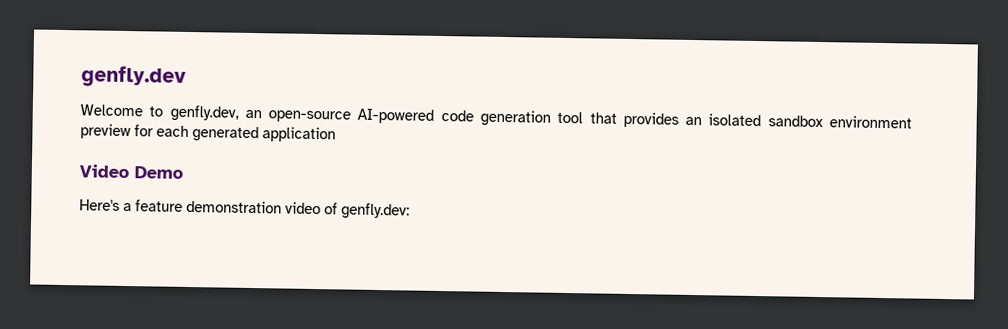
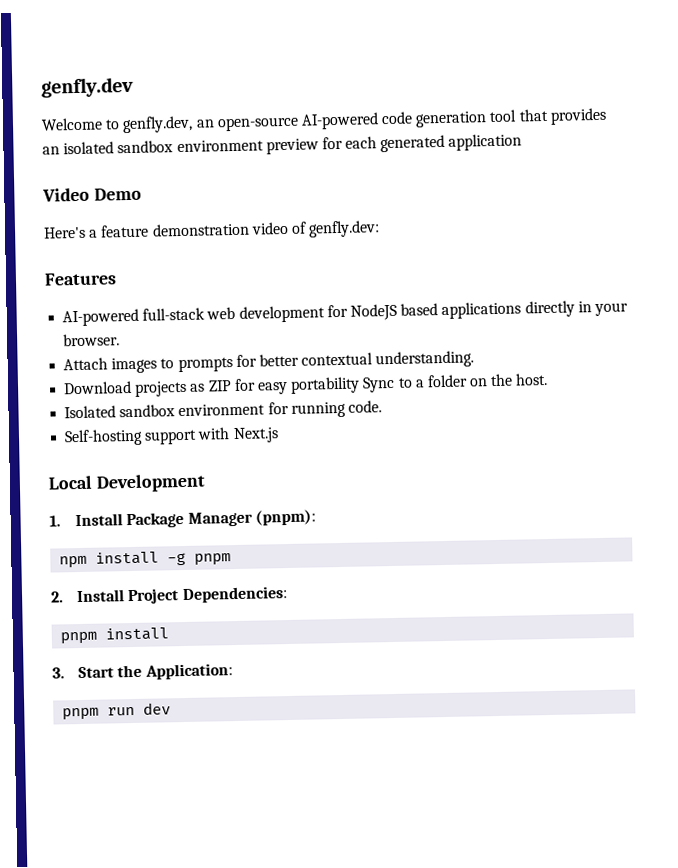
(410, 211) none -> [44,272,117,286] [62,300,628,327] [63,333,121,347] [63,350,475,374] [63,372,549,397] [64,400,382,419] [64,427,279,447] [48,473,206,493] [49,509,316,529] [59,551,232,569] [50,586,288,605] [60,627,170,645] [52,663,233,680] [62,702,172,721] // Features // AI-powered full-stack web development for NodeJS based applications directly in your browser. // Attach images to prompts for better contextual understanding. // Download projects as ZIP for easy portability Sync to a folder on the host. // Isolated sandbox environment for running code. // Self-hosting support with Next.js // Local Development // 1. Install Package Manager (pnpm): // npm install -g pnpm // 2. Install Project Dependencies: // pnpm install // 3. Start the Application: // pnpm run dev

